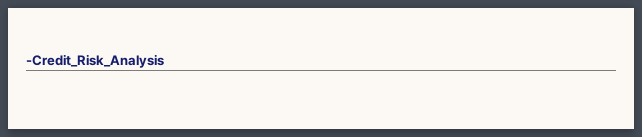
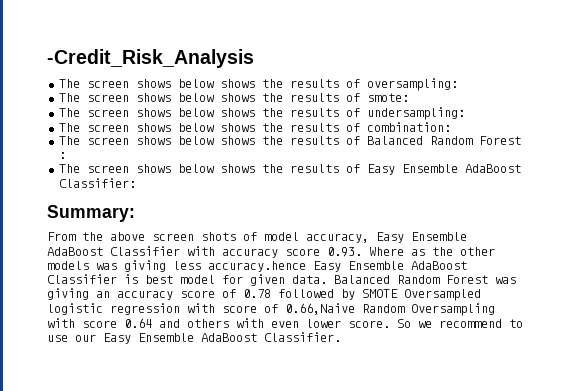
(164, 61) none -> [58,78,458,91] [58,93,409,102] [58,107,465,120] [58,122,451,132] [58,136,521,145] [58,152,66,159] [58,164,521,175] [58,178,136,188] [47,205,135,222] [47,232,467,243] [47,246,495,258] [47,260,467,272] [47,274,516,286] [47,288,481,301] [47,303,495,316] [47,318,523,328] [47,332,341,344] // The screen shows below shows the results of oversampling: // The screen shows below shows the results of smote: // The screen shows below shows the results of undersampling: // The screen shows below shows the results of combination: // The screen shows below shows the results of Balanced Random Forest : // The screen shows below shows the results of Easy Ensemble AdaBoost Classifier: // Summary: // From the above screen shots of model accuracy, Easy Ensemble AdaBoost Classifier with accuracy score 0.93. Where as the other models was giving less accuracy.hence Easy Ensemble AdaBoost Classifier is best model for given data. Balanced Random Forest was giving an accuracy score of 0.78 followed by SMOTE Oversampled logistic regression with score of 0.66,Naive Random Oversampling with score 0.64 and others with even lower score. So we recommend to use our Easy Ensemble AdaBoost Classifier.

